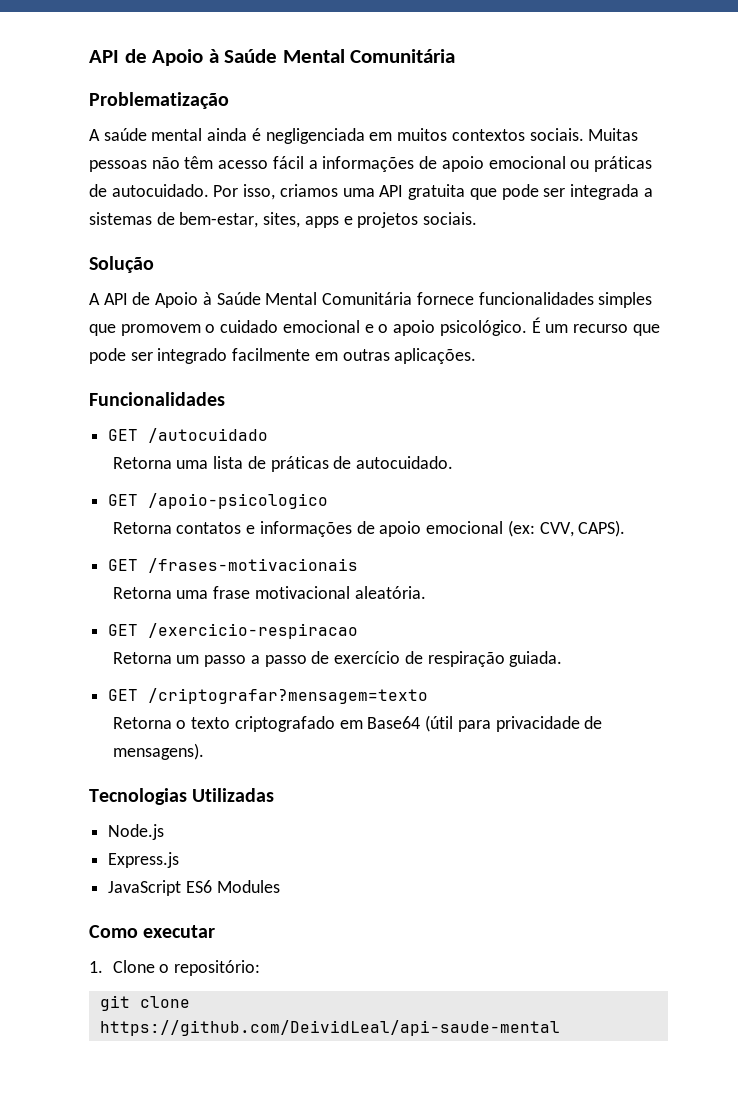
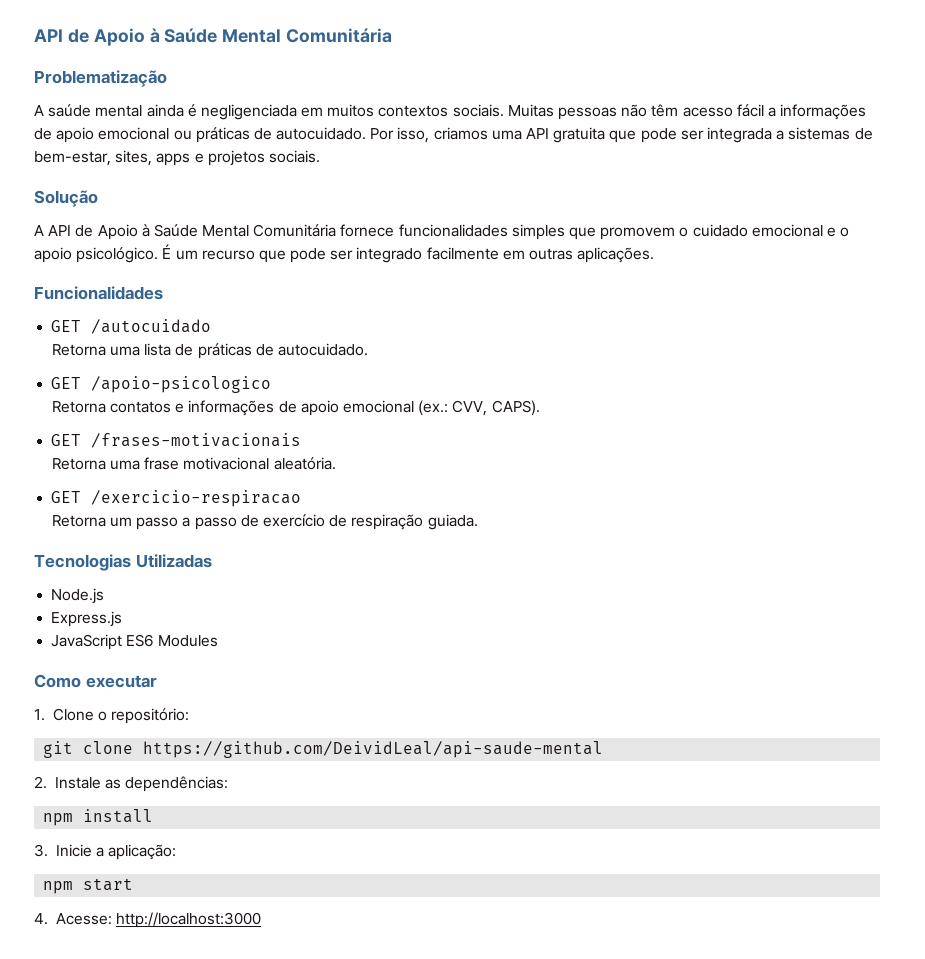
[507,520,535,537] (ex: -> [418,400,449,416] (ex.:
[108,688,429,704] [112,715,603,732] [112,743,204,760] // GET /criptografar?mensagem=texto // Retorna o texto criptografado em Base64 (útil para privacidade de mensagens). -> (478, 522) none
(560, 1028) none -> [34,776,229,792] [43,809,154,826] [34,844,177,860] [43,878,134,894] [34,912,261,928] // 2. Instale as dependências: // npm install // 3. Inicie a aplicação: // npm start // 4. Acesse: http://localhost:3000

